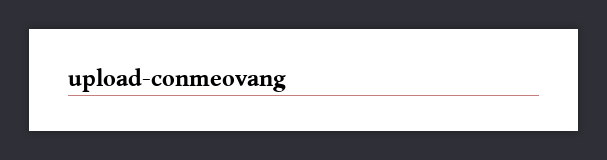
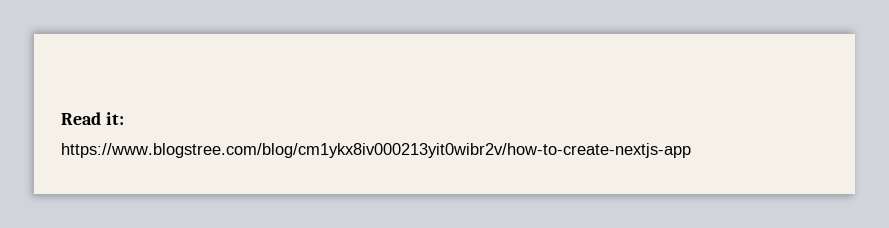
[68,68,286,92] upload-conmeovang -> [61,112,124,125] [61,143,691,158] Read it: // https://www.blogstree.com/blog/cm1ykx8iv000213yit0wibr2v/how-to-create-nextjs-app

